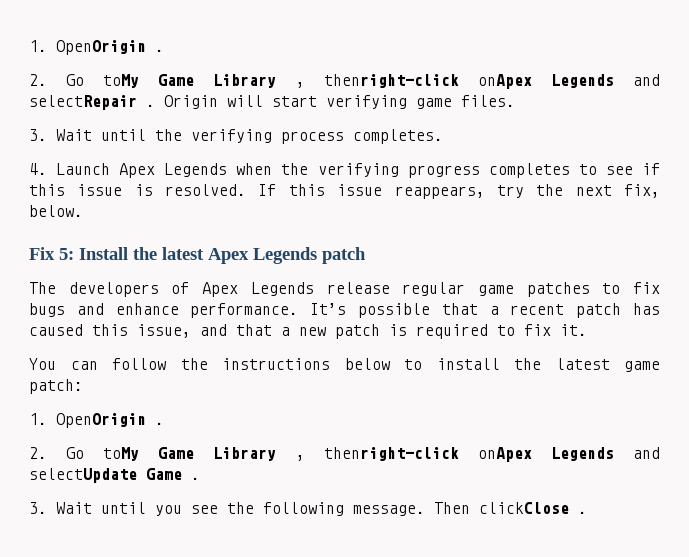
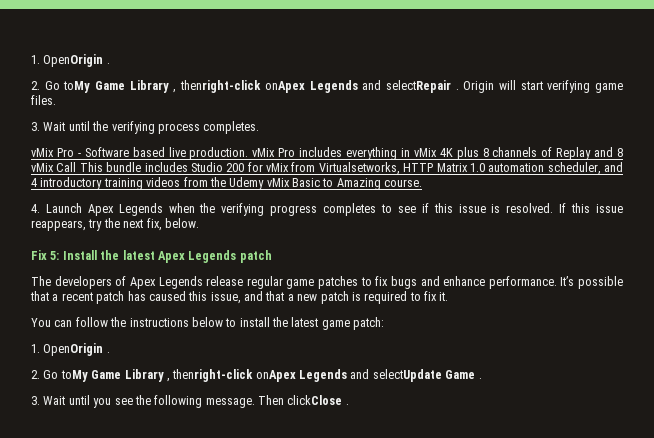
(443, 136) none -> [31,147,623,160] [31,162,623,175] [31,177,423,190] // vMix Pro - Software based live production. vMix Pro includes everything in vMix 4K plus 8 channels of Replay and 8 vMix Call This bundle includes Studio 200 for vMix from Virtualsetworks, HTTP Matrix 1.0 automation scheduler, and 4 introductory training videos from the Udemy vMix Basic to Amazing course.

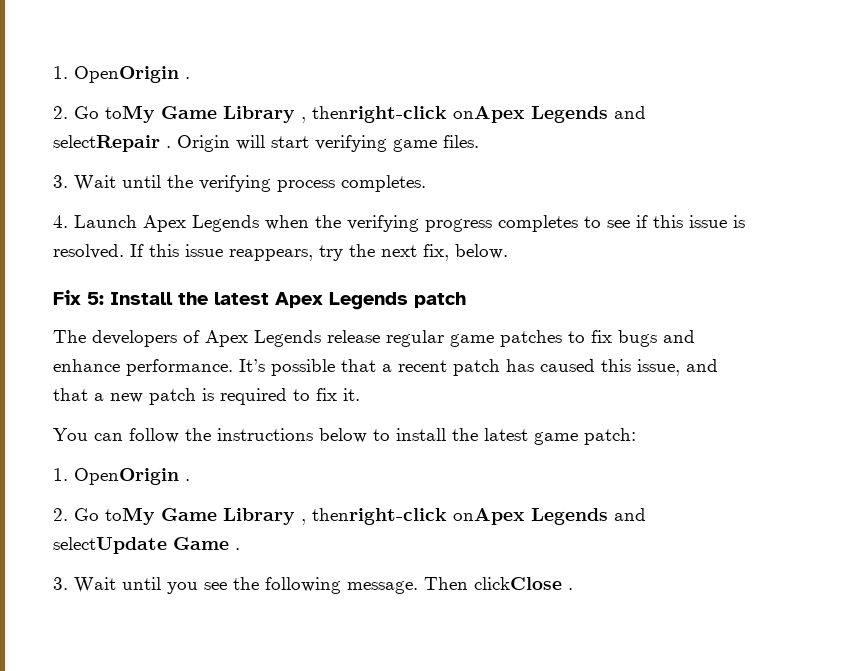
[31,147,623,160] [31,162,623,175] [31,177,423,190] // vMix Pro - Software based live production. vMix Pro includes everything in vMix 4K plus 8 channels of Replay and 8 vMix Call This bundle includes Studio 200 for vMix from Virtualsetworks, HTTP Matrix 1.0 automation scheduler, and 4 introductory training videos from the Udemy vMix Basic to Amazing course. -> (426, 183) none

